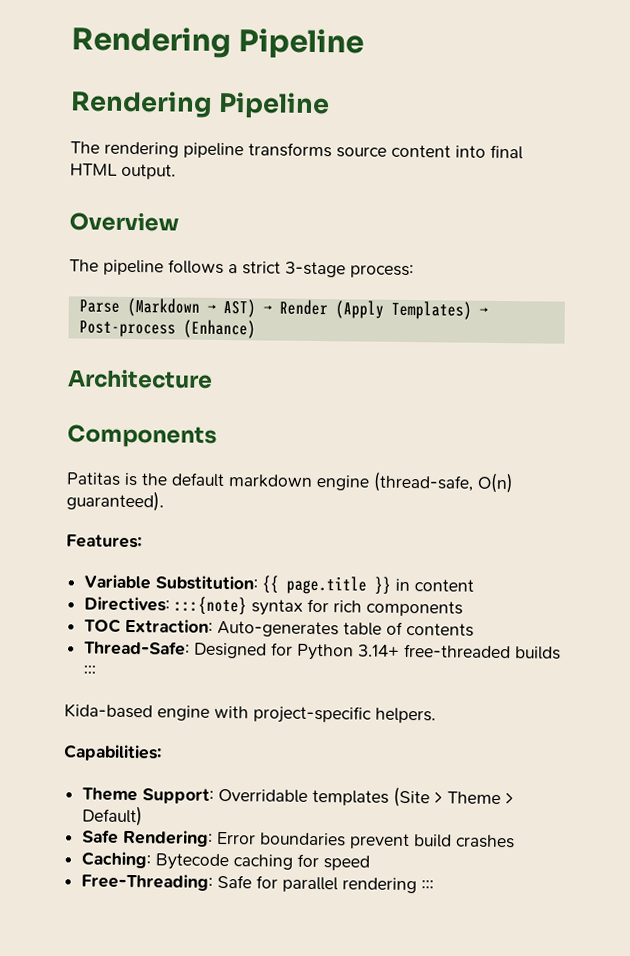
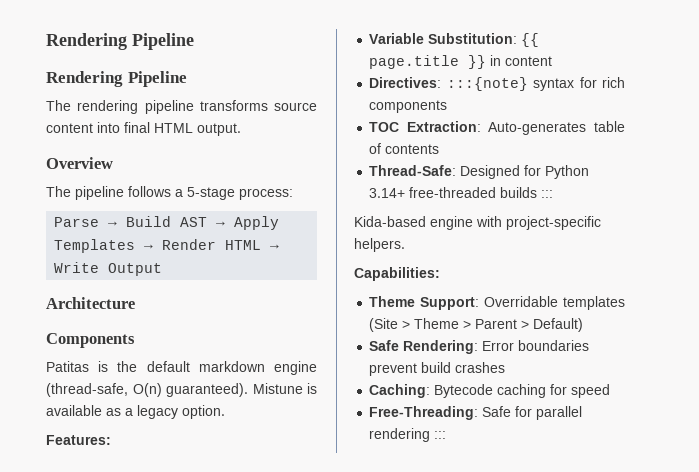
[242,261,346,278] strict 3-stage -> [187,187,235,200] 5-stage
[126,297,489,320] [78,319,256,339] (Markdown → AST) → Render (Apply Templates) → Post-process (Enhance) -> [108,216,280,230] [54,239,280,253] [54,262,163,276] → Build AST → Apply Templates → Render HTML → Write Output
(164, 501) none -> [252,383,317,394] [46,405,225,419] Mistune is available as a legacy option.
(515, 798) none -> [475,319,530,329] Parent >

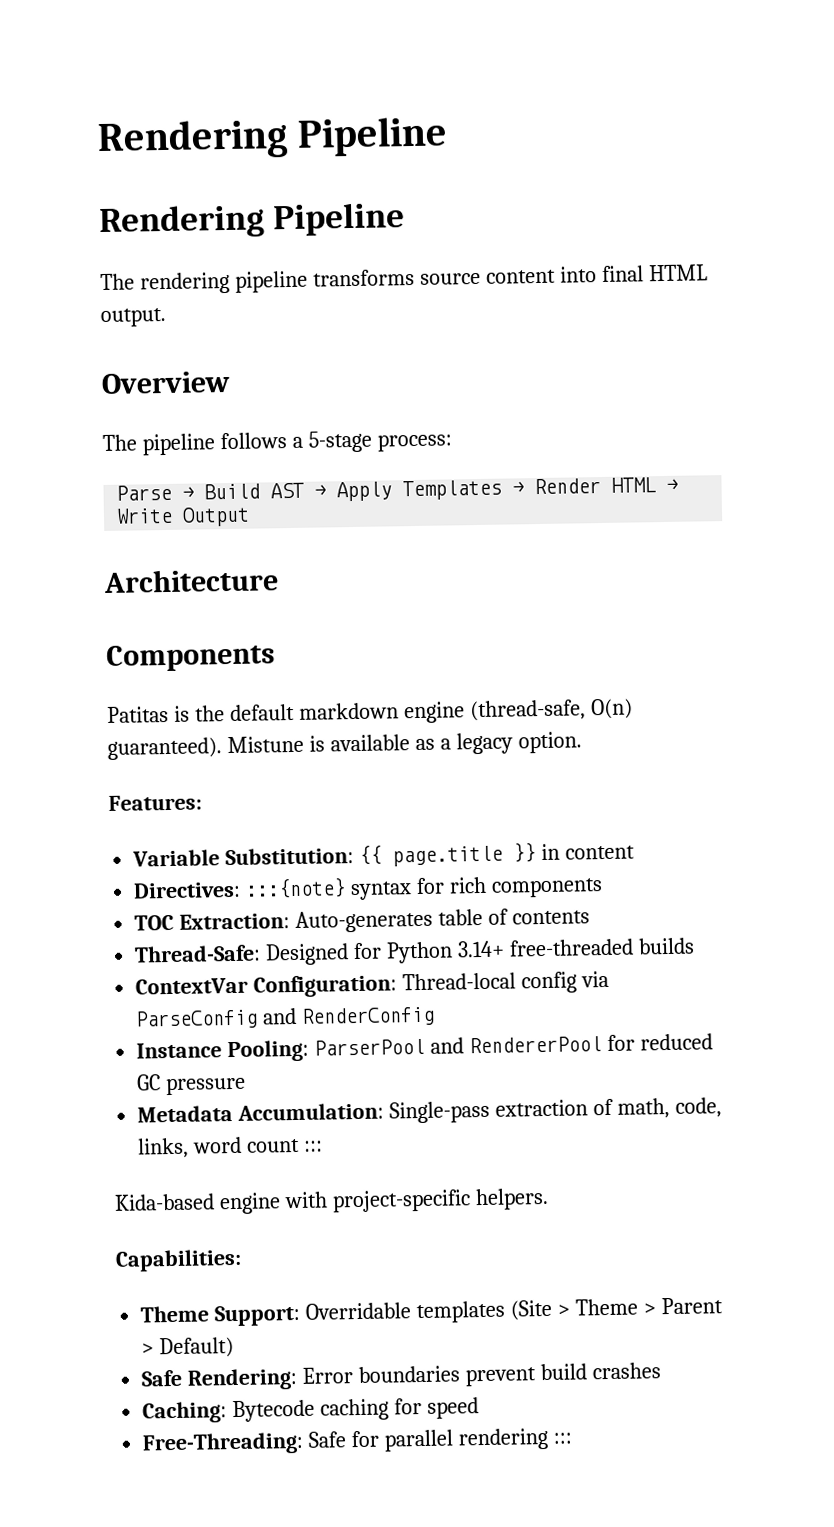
(538, 192) none -> [135,970,609,998] [135,1006,436,1030] [136,1033,713,1063] [136,1074,247,1096] [137,1097,722,1124] [137,1136,301,1159] // ContextVar Configuration: Thread-local config via ParseConfig and RenderConfig // Instance Pooling: ParserPool and RendererPool for reduced GC pressure // Metadata Accumulation: Single-pass extraction of math, code, links, word count

